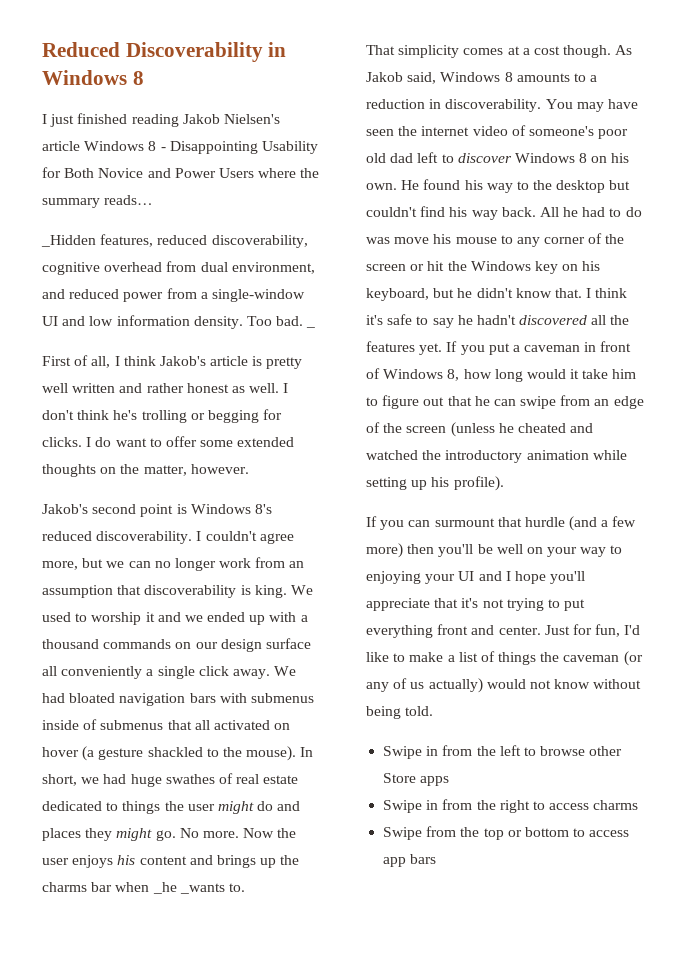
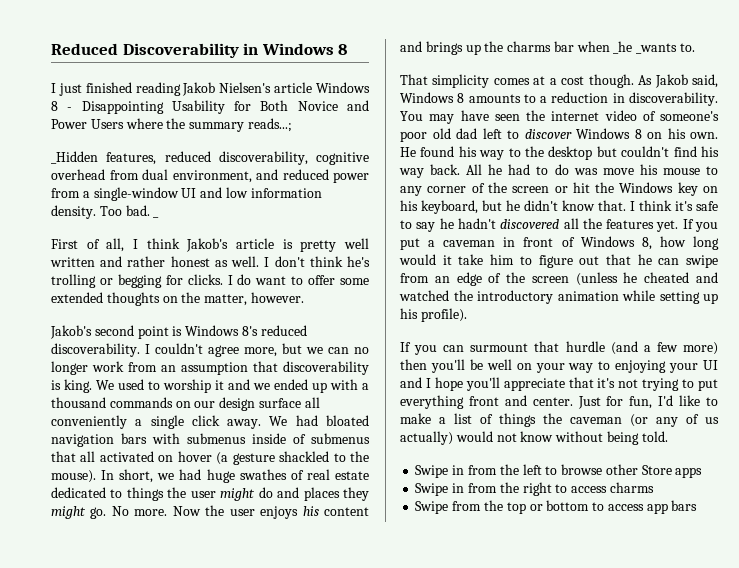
[104,195,154,205] reads… -> [247,118,292,132] reads...;

